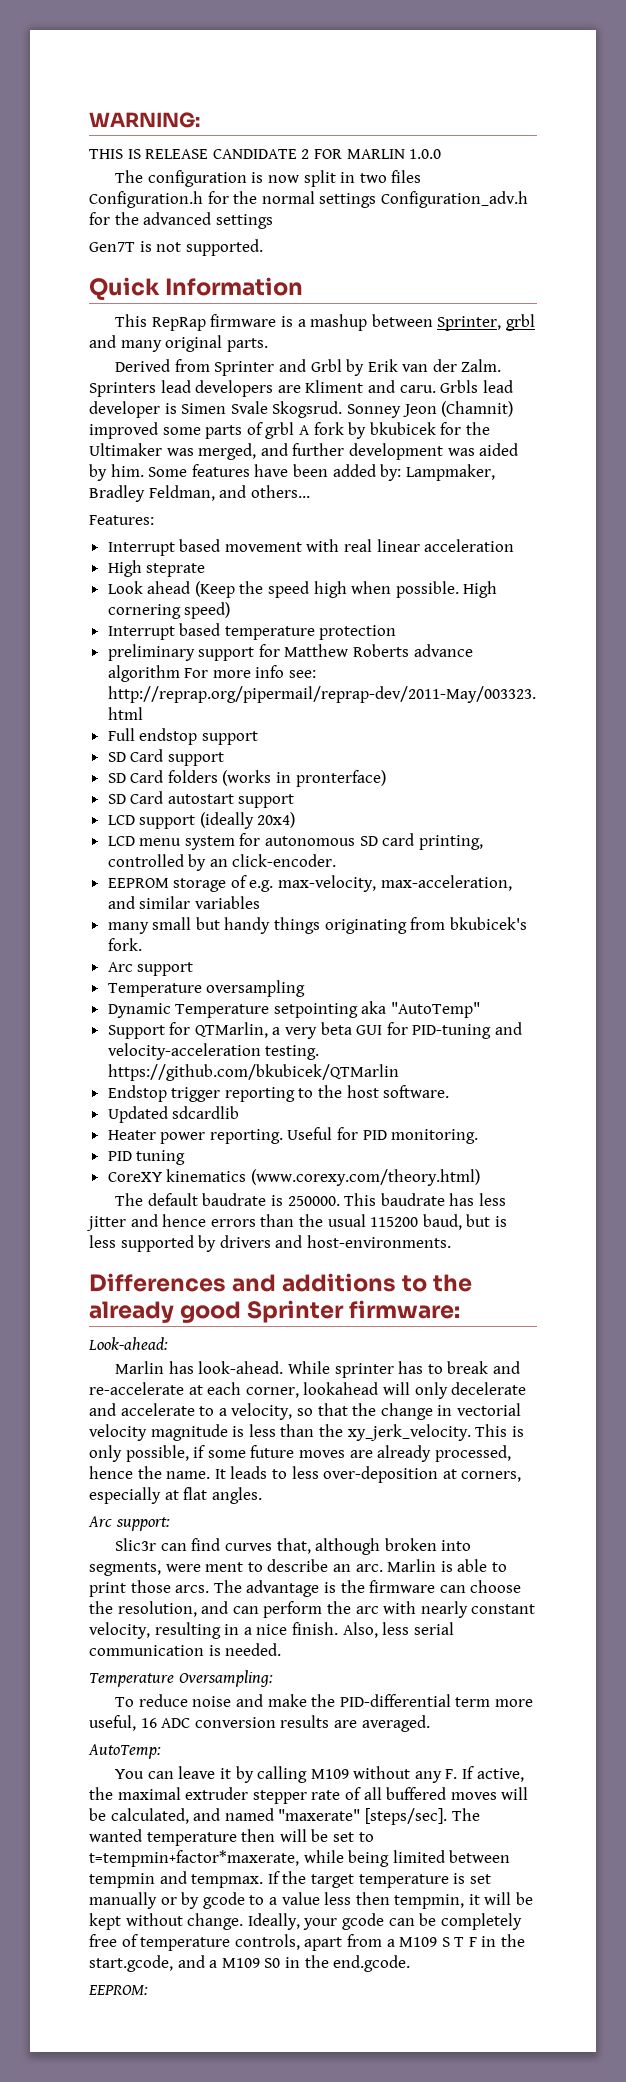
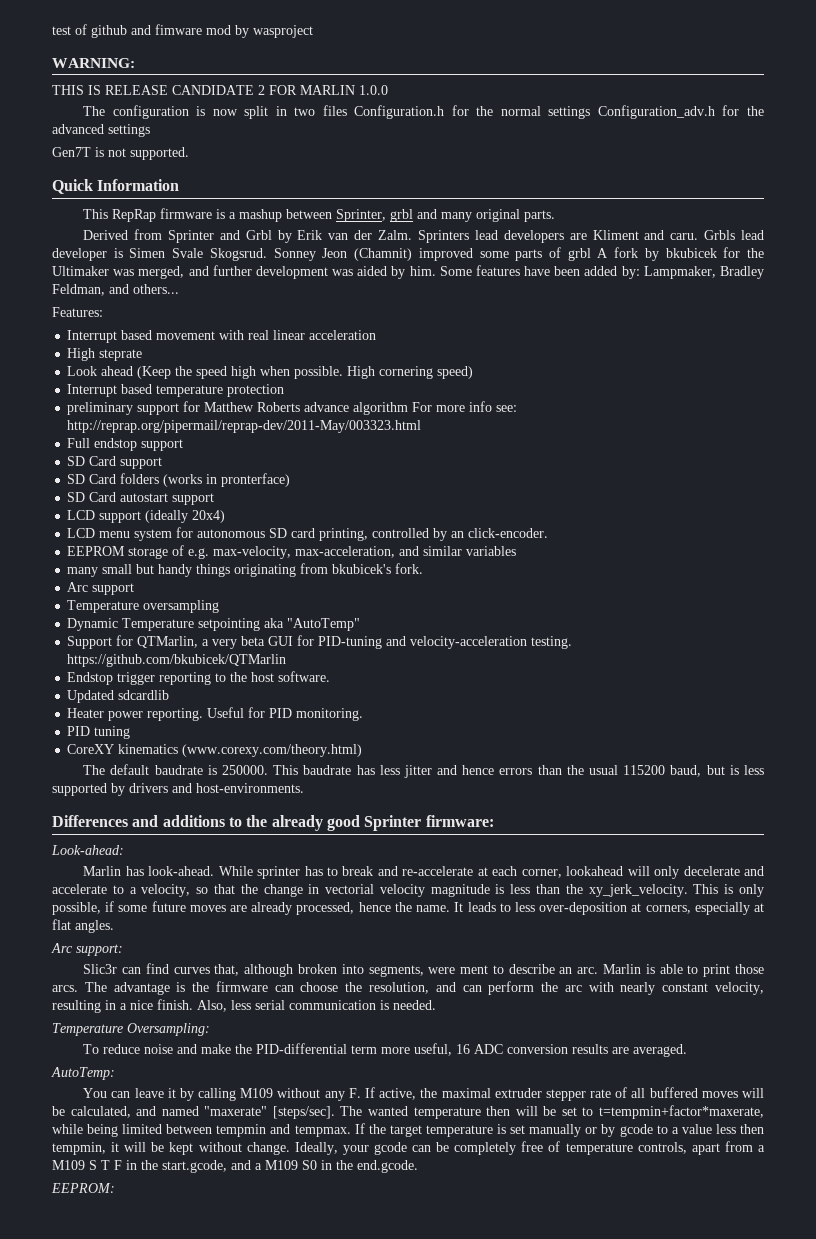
(89, 120) none -> [52,24,313,38] test of github and fimware mod by wasproject //

